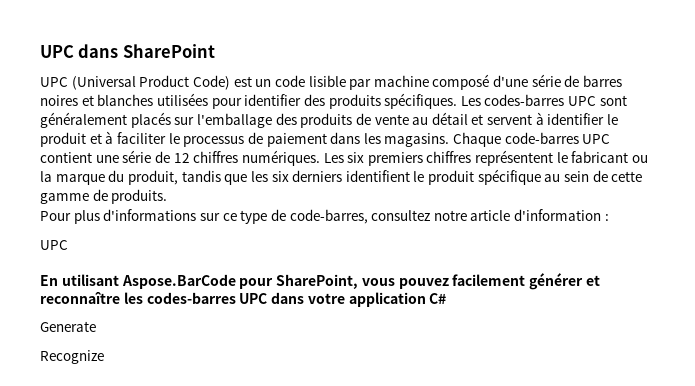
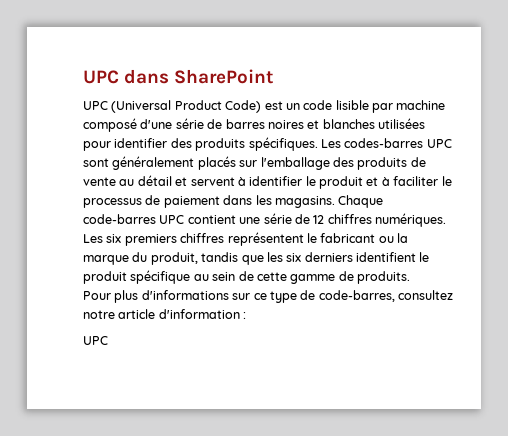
[40,273,601,290] [40,292,447,307] [40,321,96,332] [40,350,104,364] // En utilisant Aspose.BarCode pour SharePoint, vous pouvez facilement générer et reconnaître les codes-barres UPC dans votre application C# // Generate // Recognize -> (108, 340) none

